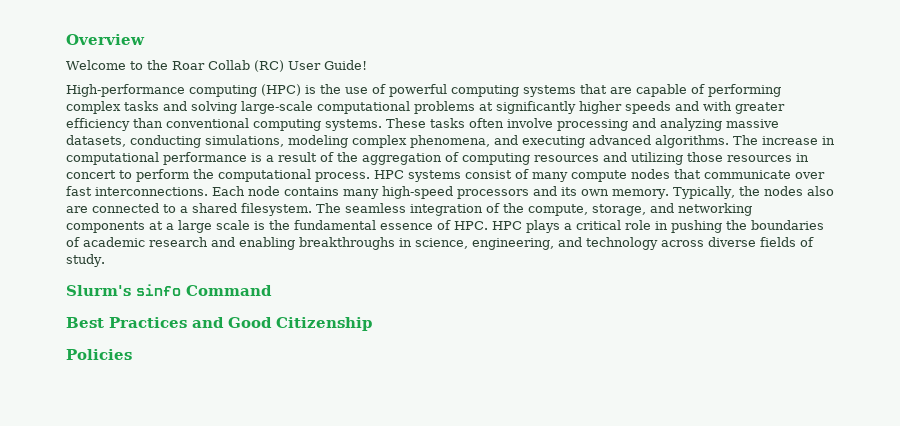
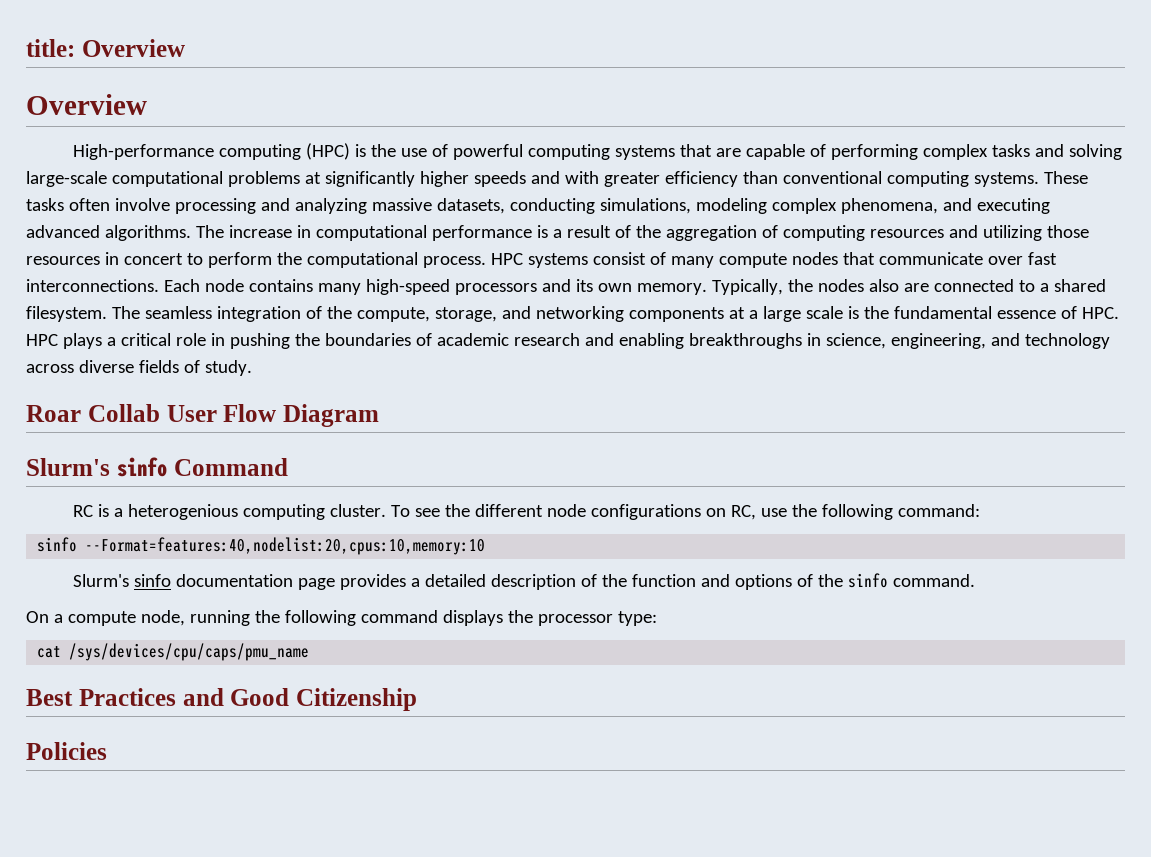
[66,34,145,45] [66,60,367,72] Overview // Welcome to the Roar Collab (RC) User Guide! -> [26,39,185,57] [26,94,147,115] title: Overview // Overview
[66,284,272,296] Slurm's sinfo Command -> [26,404,379,427] [26,457,288,477] [73,504,981,520] [37,537,486,555] [73,573,976,590] [26,610,657,626] [37,643,310,661] Roar Collab User Flow Diagram // Slurm's sinfo Command // RC is a heterogenious computing cluster. To see the different node configurations on RC, use the following command: // sinfo --Format=features:40,nodelist:20,cpus:10,memory:10 // Slurm's sinfo documentation page provides a detailed description of the function and options of the sinfo command. // On a compute node, running the following command displays the processor type: // cat /sys/devices/cpu/caps/pmu_name

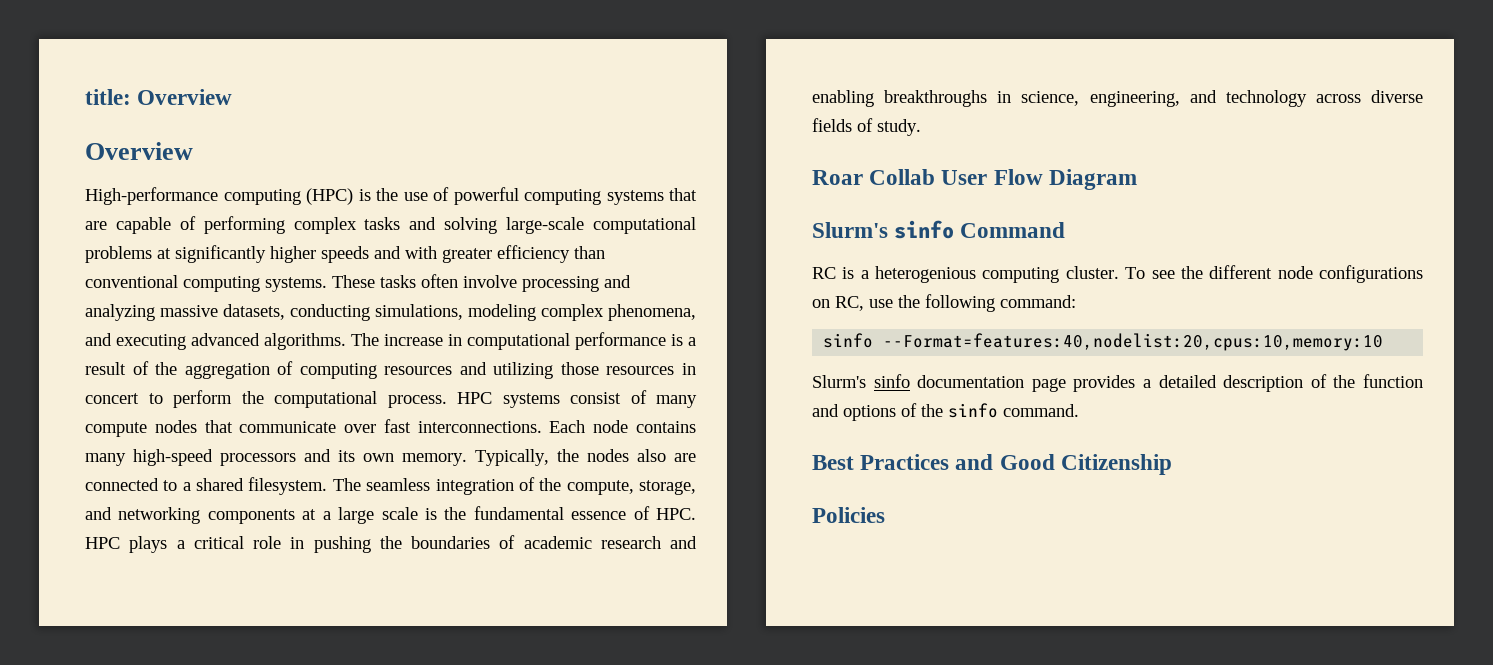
[26,610,657,626] [37,643,310,661] // On a compute node, running the following command displays the processor type: // cat /sys/devices/cpu/caps/pmu_name -> (1079, 410) none

